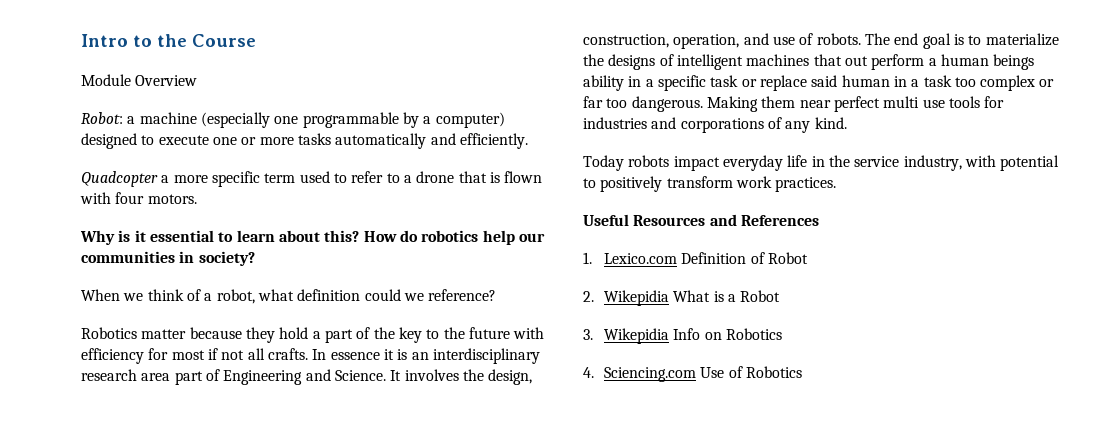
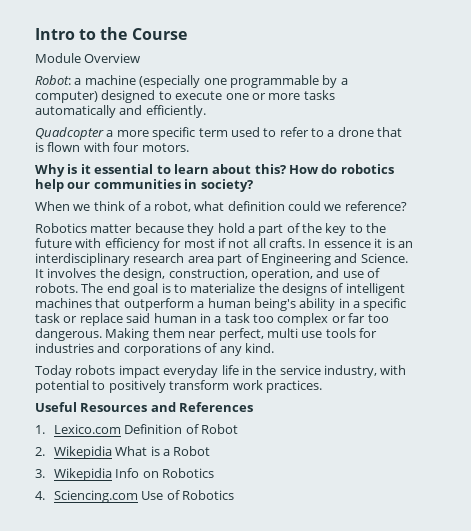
[844,54,925,70] out perform -> [123,298,194,311] outperform
[993,54,1035,70] beings -> [253,298,296,311] being's
[833,96,880,112] perfect -> [218,328,264,341] perfect,

